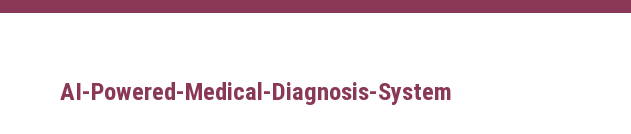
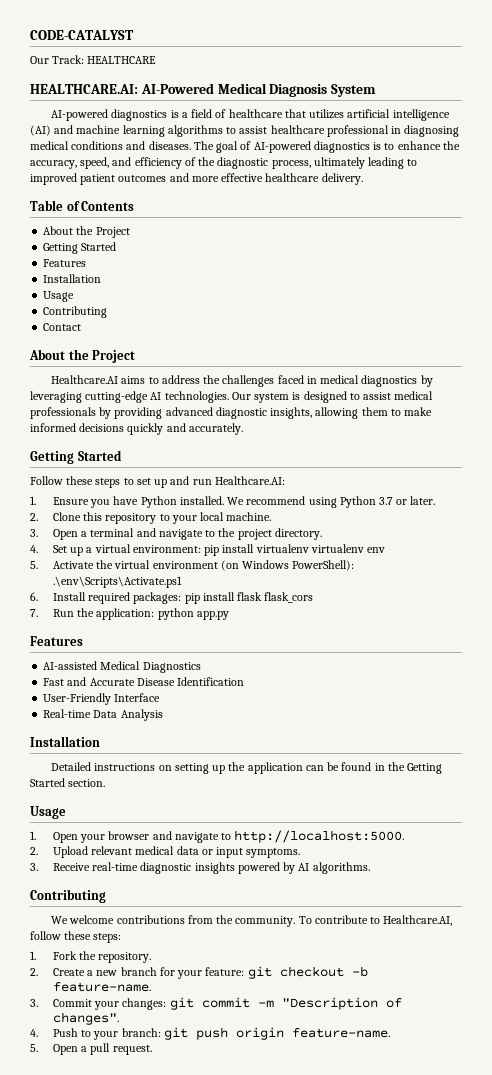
[60,82,452,105] AI-Powered-Medical-Diagnosis-System -> [30,30,134,40] [30,55,157,64] [30,83,377,97] [51,109,450,121] [30,125,460,137] [30,141,460,153] [30,157,418,169] [30,173,363,185] [30,200,135,211] [43,226,130,238] [43,242,117,254] [43,259,87,267] [43,274,102,283] [43,291,75,302] [43,306,108,318] [43,323,82,331] [29,349,136,363] [51,375,433,387] [30,391,434,403] [30,407,433,419] [30,423,243,435] [30,450,122,464] [30,476,285,488] [30,496,436,508] [30,512,272,524] [30,528,322,540] [30,544,385,556] [30,560,355,571] [52,576,182,588] [30,592,314,604] [30,608,229,620] [30,636,83,646] [43,661,201,673] [43,677,245,686] [43,693,161,705] [43,709,163,721] [30,736,100,747] [51,762,443,774] [30,778,106,787] [30,806,66,819] [30,830,405,843] [30,846,301,858] [30,862,370,874] [30,889,106,903] [51,915,453,927] [30,931,122,943] [30,951,152,963] [30,966,368,979] [52,982,151,992] [30,997,402,1010] [52,1012,119,1025] [30,1027,390,1040] [30,1043,152,1055] CODE-CATALYST // Our Track: HEALTHCARE // HEALTHCARE.AI: AI-Powered Medical Diagnosis System // AI-powered diagnostics is a field of healthcare that utilizes artificial intelligence (AI) and machine learning algorithms to assist healthcare professional in diagnosing medical conditions and diseases. The goal of AI-powered diagnostics is to enhance the accuracy, speed, and efficiency of the diagnostic process, ultimately leading to improved patient outcomes and more effective healthcare delivery. // Table of Contents // About the Project // Getting Started // Features // Installation // Usage // Contributing // Contact // About the Project // Healthcare.AI aims to address the challenges faced in medical diagnostics by leveraging cutting-edge AI technologies. Our system is designed to assist medical professionals by providing advanced diagnostic insights, allowing them to make informed decisions quickly and accurately. // Getting Started // Follow these steps to set up and run Healthcare.AI: // 1. Ensure you have Python installed. We recommend using Python 3.7 or later. // 2. Clone this repository to your local machine. // 3. Open a terminal and navigate to the project directory. // 4. Set up a virtual environment: pip install virtualenv virtualenv env // 5. Activate the virtual environment (on Windows PowerShell): .\env\Scripts\Activate.ps1 // 6. Install required packages: pip install flask flask_cors // 7. Run the application: python app.py // Features // AI-assisted Medical Diagnostics // Fast and Accurate Disease Identification // User-Friendly Interface // Real-time Data Analysis // Installation // Detailed instructions on setting up the application can be found in the Getting Started section. // Usage // 1. Open your browser and navigate to http://localhost:5000. // 2. Upload relevant medical data or input symptoms. // 3. Receive real-time diagnostic insights powered by AI algorithms. // Contributing // We welcome contributions from the community. To contribute to Healthcare.AI, follow these steps: // 1. Fork the repository. // 2. Create a new branch for your feature: git checkout -b feature-name. // 3. Commit your changes: git commit -m "Description of changes". // 4. Push to your branch: git push origin feature-name. // 5. Open a pull request.

